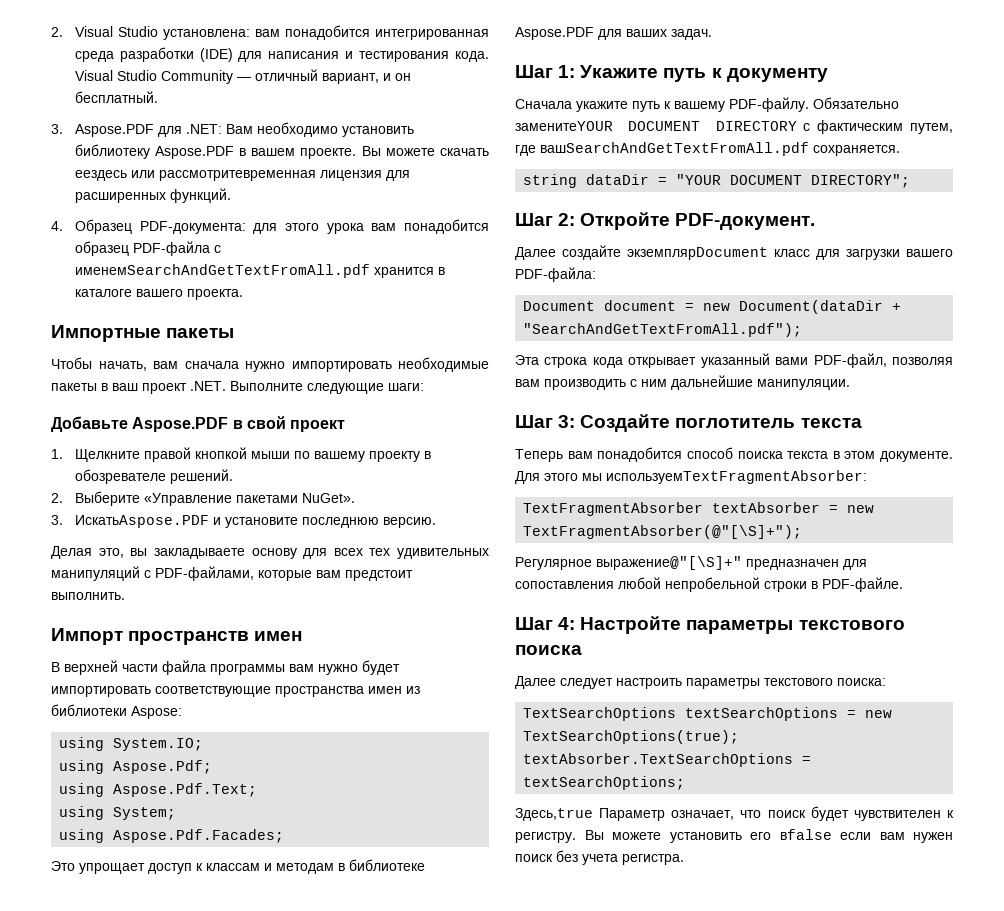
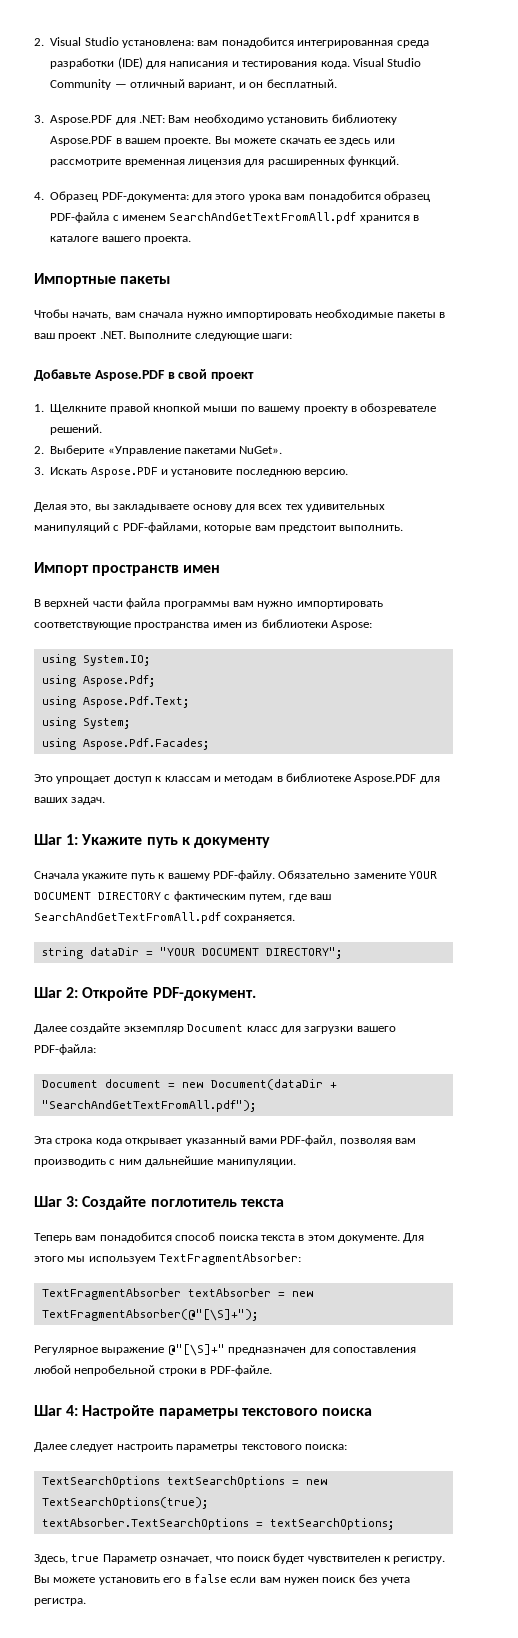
[74,170,316,181] еездесь или рассмотритевременная -> [323,138,395,146] [50,159,185,167] ее здесь или рассмотрите временная
[74,264,370,278] именемSearchAndGetTextFromAll.pdf -> [122,212,357,224] именем SearchAndGetTextFromAll.pdf
[74,515,209,528] ИскатьAspose.PDF -> [50,467,158,478] Искать Aspose.PDF
[362,660,400,675] будет -> (294, 605) none
[515,121,613,131] заменитеYOUR -> [353,871,437,879] замените YOUR
[540,142,809,156] вашSearchAndGetTextFromAll.pdf -> [309,894,331,900] [34,912,221,924] ваш SearchAndGetTextFromAll.pdf
[627,247,768,260] экземплярDocument -> [123,1024,244,1034] экземпляр Document
[606,470,867,484] используемTextFragmentAbsorber: -> [88,1253,302,1265] используем TextFragmentAbsorber:
[596,556,742,570] выражение@"[\S]+" -> [101,1344,225,1356] выражение @"[\S]+"
[515,808,593,821] Здесь,true -> [34,1554,100,1564] Здесь, true
[779,829,832,840] вfalse -> [184,1574,227,1583] в false

